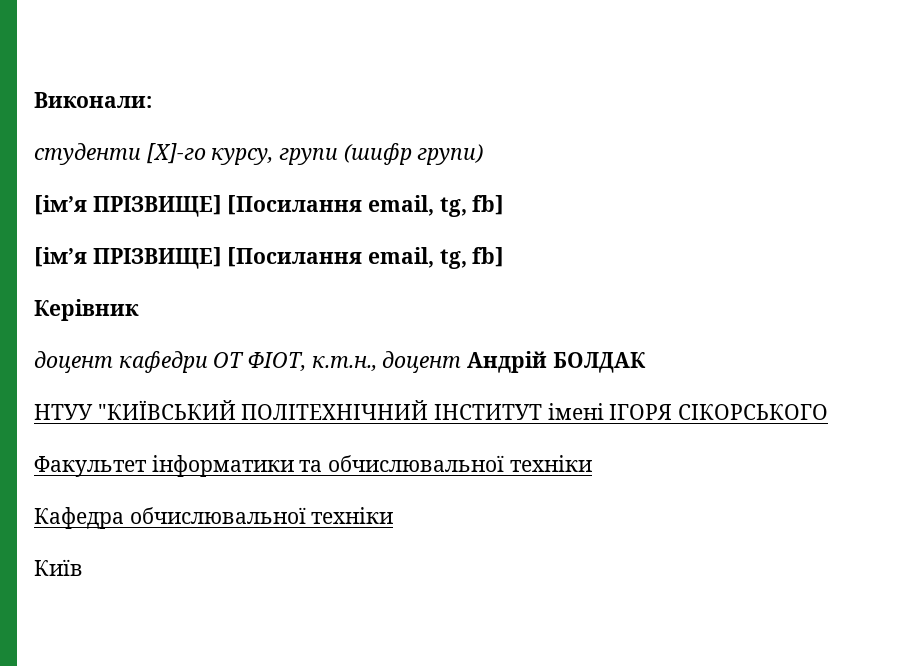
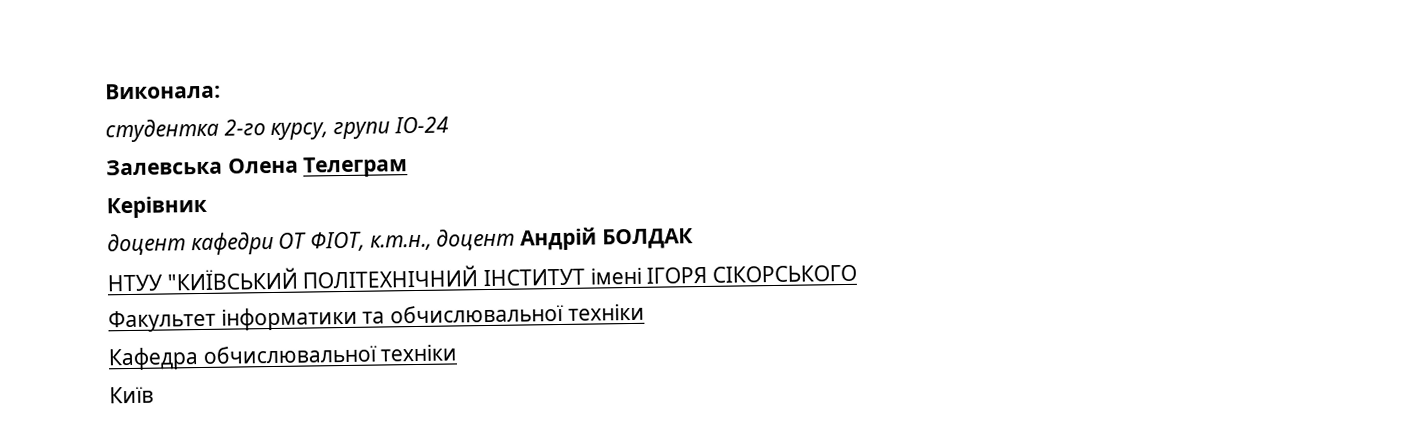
[34,92,152,108] [34,143,484,165] [34,195,505,217] [34,247,505,269] Виконали: // студенти [X]-го курсу, групи (шифр групи) // [ім’я ПРІЗВИЩЕ] [Посилання email, tg, fb] // [ім’я ПРІЗВИЩЕ] [Посилання email, tg, fb] -> [105,82,221,100] [105,116,449,143] [106,156,409,178] Виконалa: // студентка 2-го курсу, групи IO-24 // Залевська Олена Телеграм

